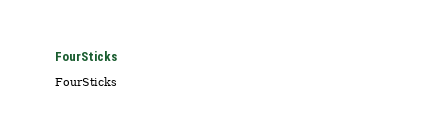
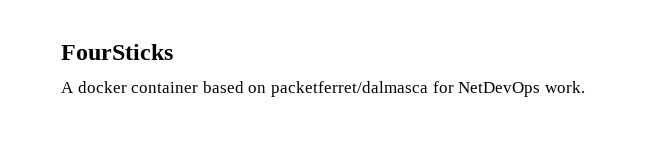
[55,77,117,86] FourSticks -> [61,81,585,97] A docker container based on packetferret/dalmasca for NetDevOps work.

